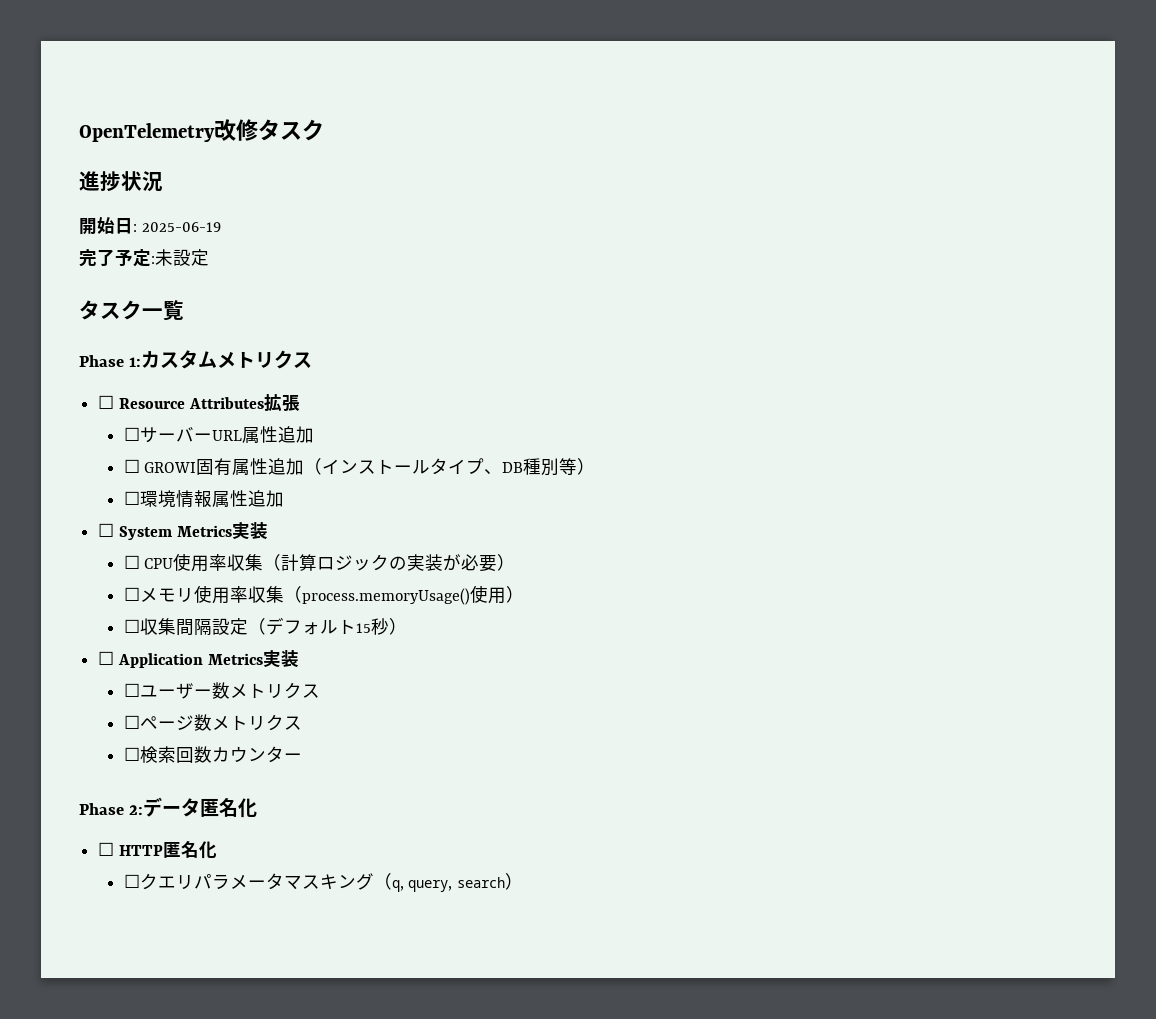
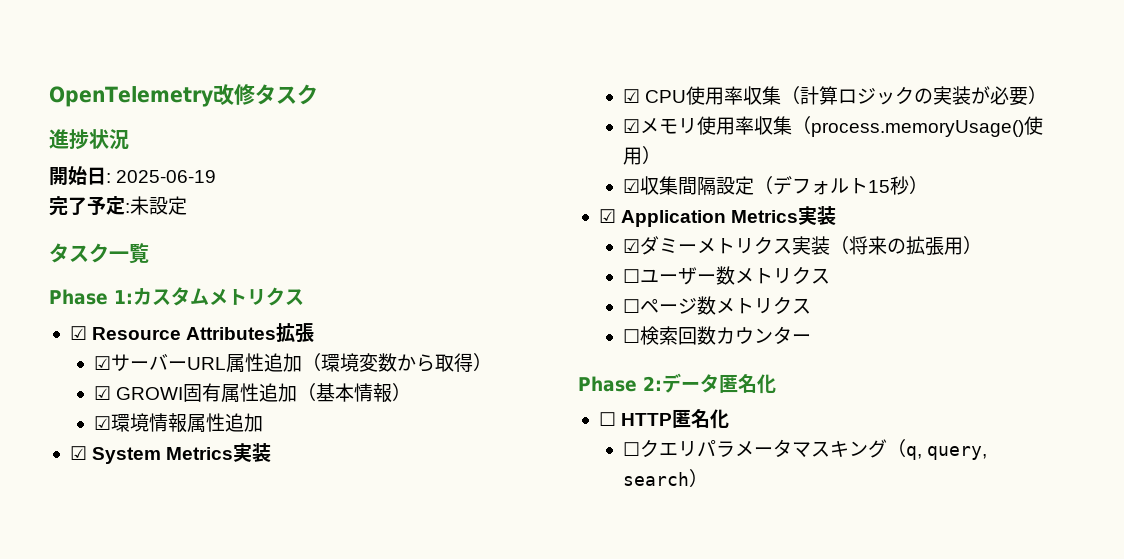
[98,395,115,409] ☐ -> [69,326,87,340] ☑
[123,427,140,441] ☐ -> [94,356,112,370] ☑
[123,459,140,473] // ☐ -> [302,353,493,372] [94,386,112,400] （環境変数から取得） // ☑
[322,458,596,476] [123,491,140,505] インストールタイプ、DB種別等） // ☐ -> [316,383,412,403] [94,416,112,430] 基本情報） // ☑
[98,523,115,537] ☐ -> [69,446,87,460] ☑
[123,555,140,569] ☐ -> [623,89,641,103] ☑
[123,587,140,601] ☐ -> [623,119,641,133] ☑
[123,619,140,633] ☐ -> [623,179,641,193] ☑
[98,651,115,665] ☐ -> [598,209,616,223] ☑
(299, 658) none -> [623,236,983,256] // ☑ダミーメトリクス実装（将来の拡張用）

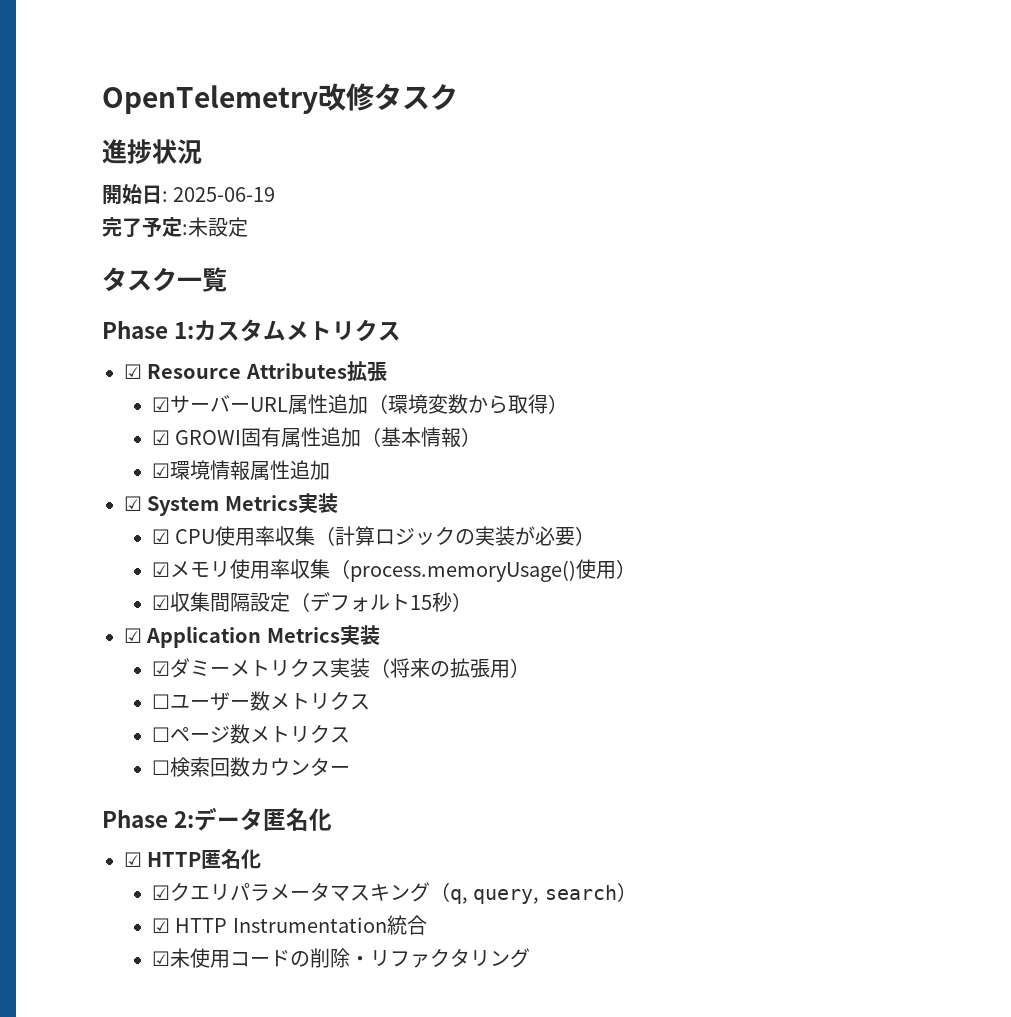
[598,412,616,426] ☐ -> [124,852,142,867] ☑
[623,442,641,456] ☐ -> [151,885,170,900] ☑
(709, 478) none -> [151,915,427,935] [151,948,530,968] // ☑ HTTP Instrumentation統合 // ☑未使用コードの削除・リファクタリング

